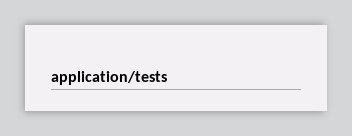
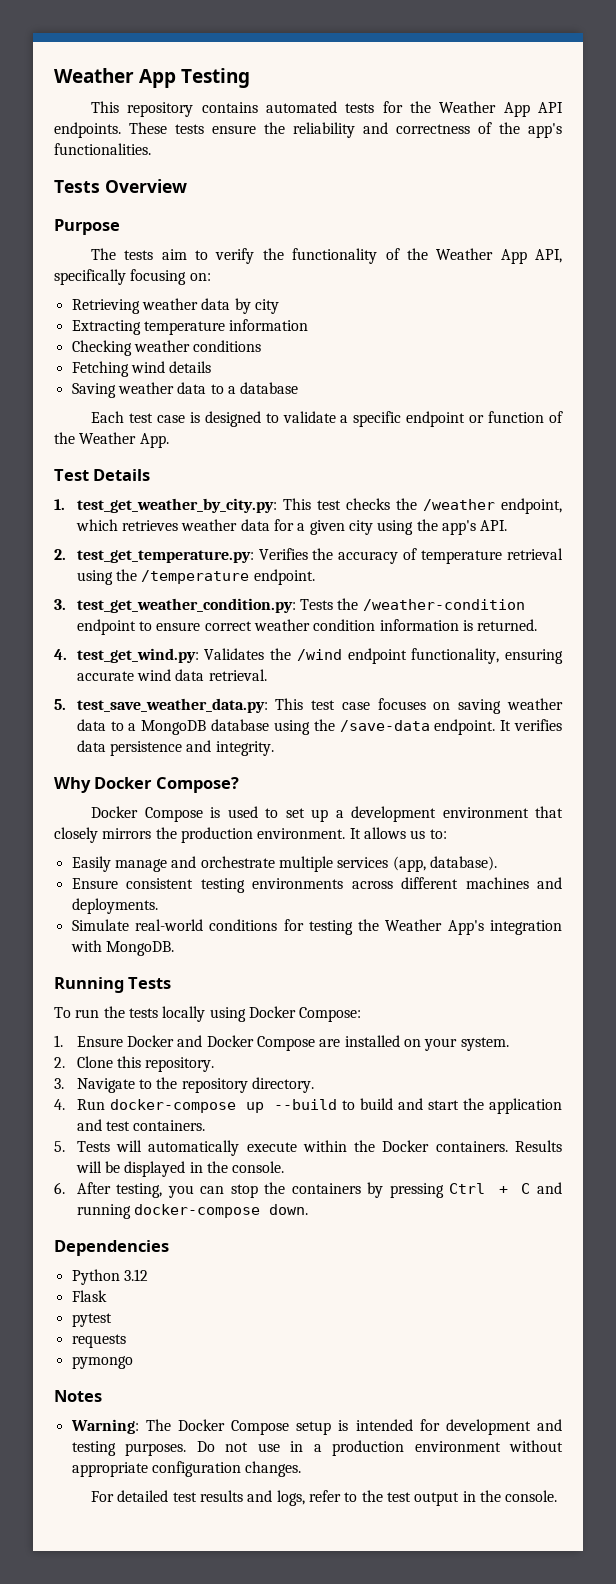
[51,71,167,85] application/tests -> [54,68,251,88] [91,101,563,117] [54,122,562,138] [54,143,151,155] [54,179,187,193] [54,219,120,235] [91,248,562,264] [54,269,211,285] [71,298,279,314] [71,319,309,335] [71,340,262,356] [71,361,212,377] [71,382,299,398] [91,411,563,427] [54,432,169,448] [54,469,151,481] [54,498,563,514] [75,519,508,535] [54,548,563,564] [76,569,315,585] [54,598,525,613] [76,619,538,635] [54,648,563,664] [76,669,267,681] [54,698,563,714] [76,719,563,735] [76,740,274,756] [54,777,239,793] [91,806,563,822] [54,827,447,843] [71,856,497,872] [71,877,562,893] [71,898,158,914] [71,919,562,935] [70,940,174,956] [54,977,172,993] [54,1006,362,1022] [54,1035,509,1051] [54,1056,215,1072] [54,1077,314,1093] [54,1098,562,1114] [76,1119,206,1131] [54,1140,562,1156] [75,1161,285,1177] [54,1182,562,1198] [76,1204,308,1219] [54,1240,169,1256] [71,1269,148,1285] [71,1290,107,1302] [71,1313,112,1327] [71,1334,126,1348] [71,1356,133,1369] [54,1390,102,1402] [70,1419,562,1435] [71,1440,563,1456] [71,1461,302,1477] [91,1490,558,1506] Weather App Testing // This repository contains automated tests for the Weather App API endpoints. These tests ensure the reliability and correctness of the app's functionalities. // Tests Overview // Purpose // The tests aim to verify the functionality of the Weather App API, specifically focusing on: // Retrieving weather data by city // Extracting temperature information // Checking weather conditions // Fetching wind details // Saving weather data to a database // Each test case is designed to validate a specific endpoint or function of the Weather App. // Test Details // 1. test_get_weather_by_city.py: This test checks the /weather endpoint, which retrieves weather data for a given city using the app's API. // 2. test_get_temperature.py: Verifies the accuracy of temperature retrieval using the /temperature endpoint. // 3. test_get_weather_condition.py: Tests the /weather-condition endpoint to ensure correct weather condition information is returned. // 4. test_get_wind.py: Validates the /wind endpoint functionality, ensuring accurate wind data retrieval. // 5. test_save_weather_data.py: This test case focuses on saving weather data to a MongoDB database using the /save-data endpoint. It verifies data persistence and integrity. // Why Docker Compose? // Docker Compose is used to set up a development environment that closely mirrors the production environment. It allows us to: // Easily manage and orchestrate multiple services (app, database). // Ensure consistent testing environments across different machines and deployments. // Simulate real-world conditions for testing the Weather App's integration with MongoDB. // Running Tests // To run the tests locally using Docker Compose: // 1. Ensure Docker and Docker Compose are installed on your system. // 2. Clone this repository. // 3. Navigate to the repository directory. // 4. Run docker-compose up --build to build and start the application and test containers. // 5. Tests will automatically execute within the Docker containers. Results will be displayed in the console. // 6. After testing, you can stop the containers by pressing Ctrl + C and running docker-compose down. // Dependencies // Python 3.12 // Flask // pytest // requests // pymongo // Notes // Warning: The Docker Compose setup is intended for development and testing purposes. Do not use in a production environment without appropriate configuration changes. // For detailed test results and logs, refer to the test output in the console.

